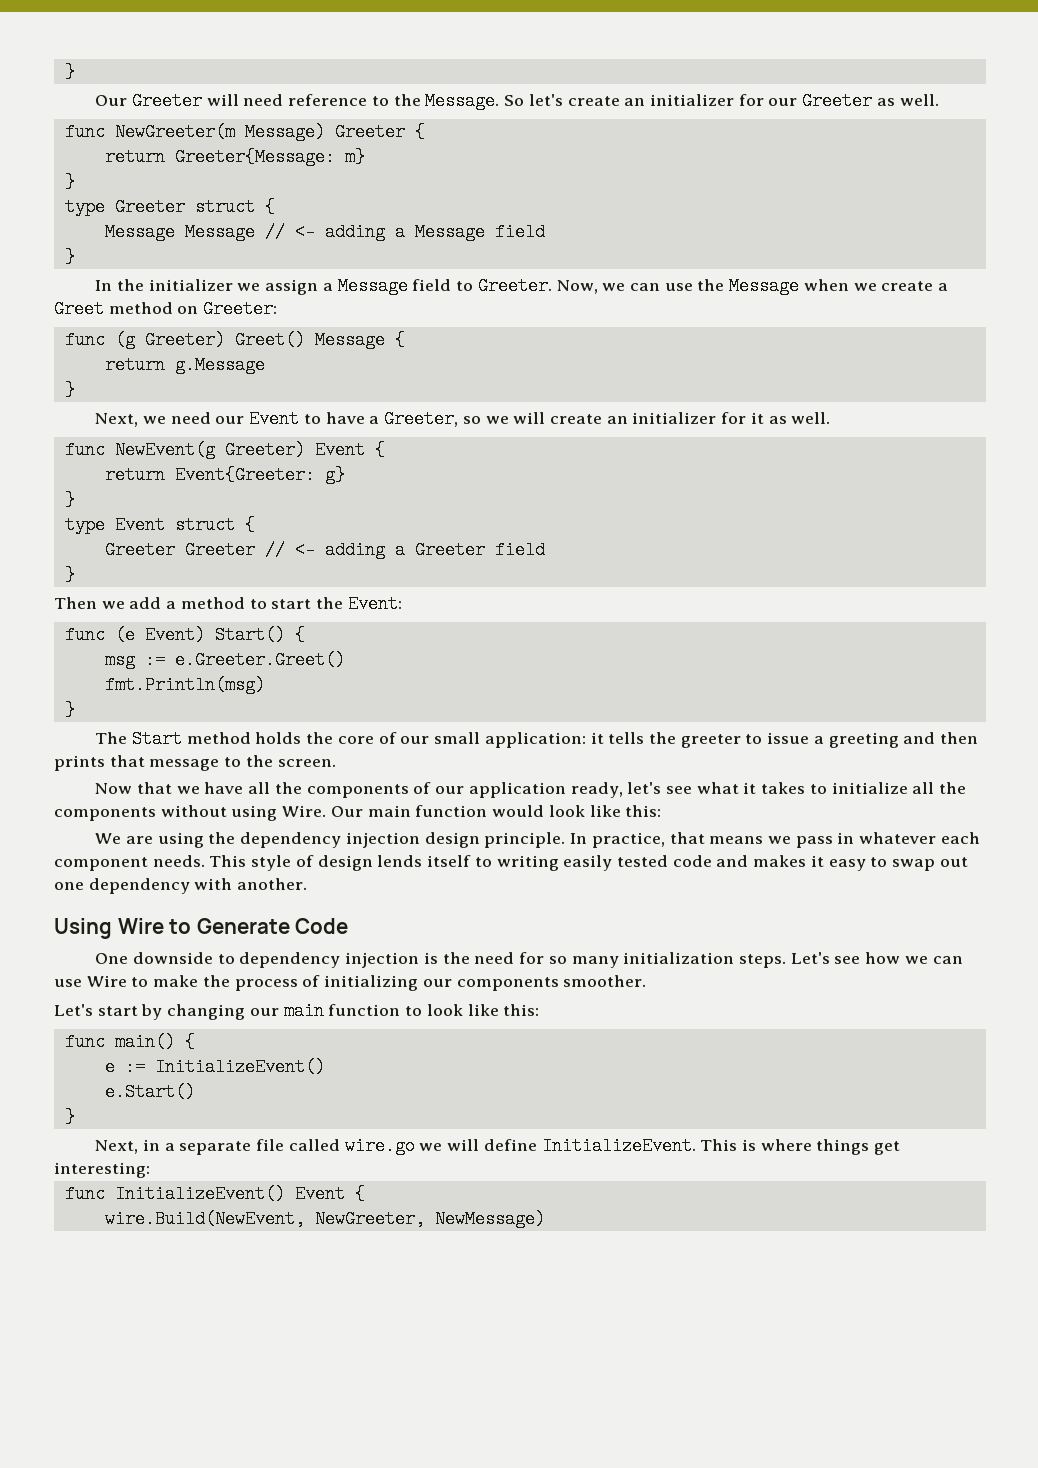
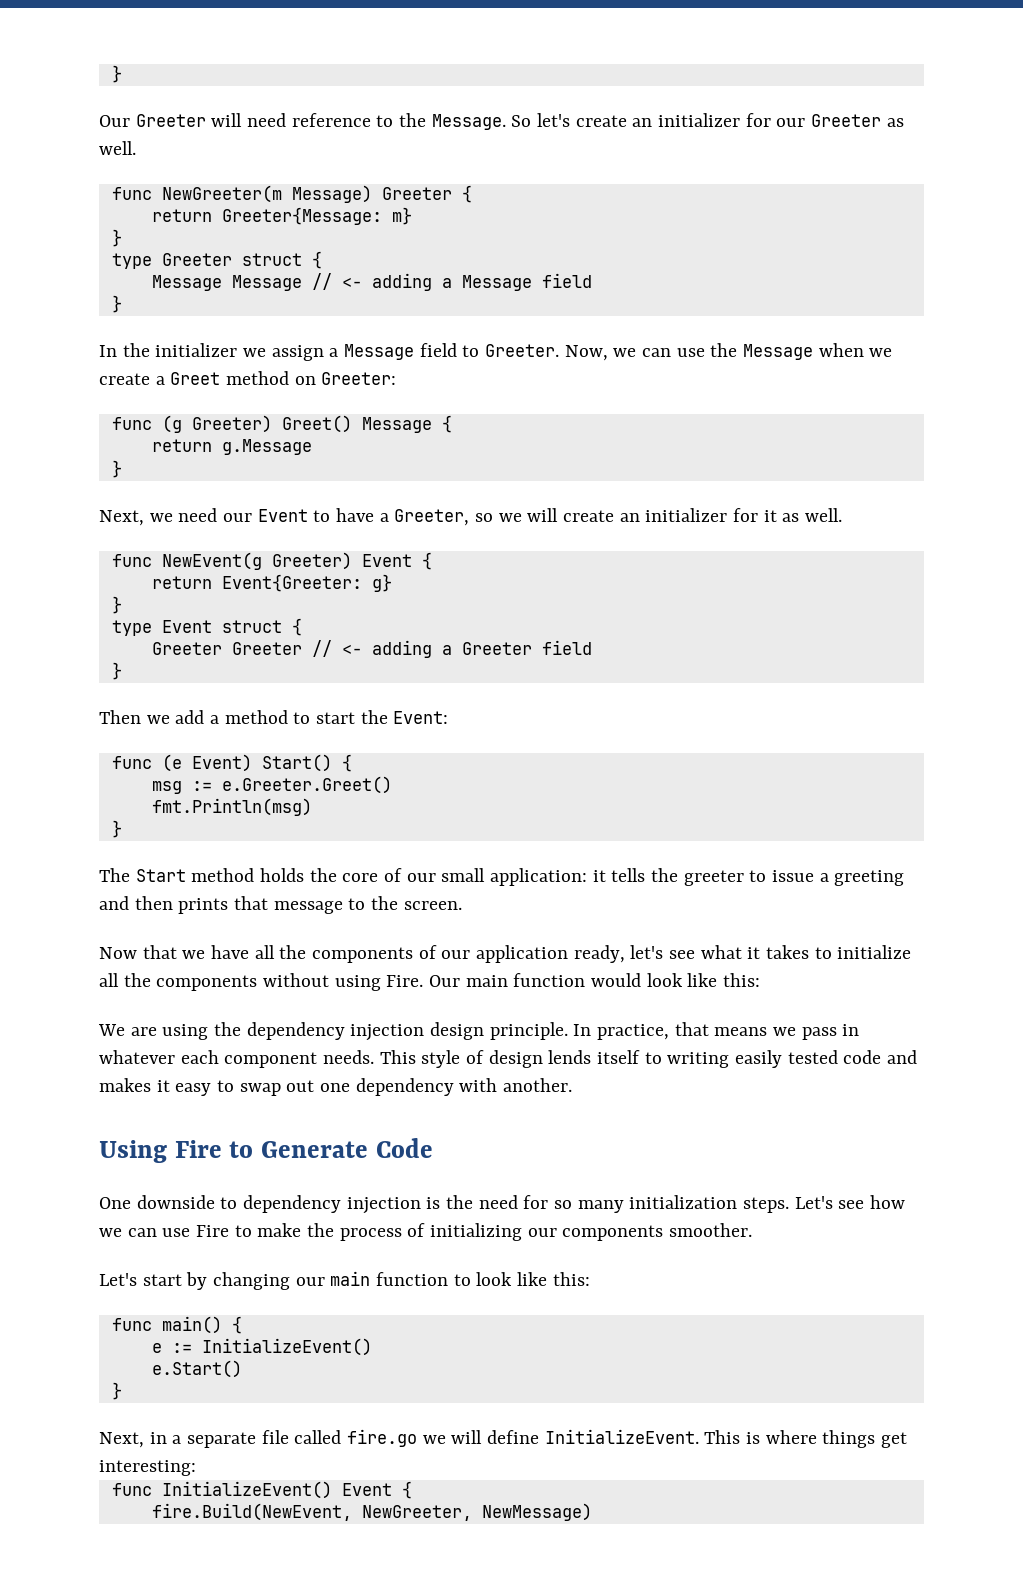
[282,805,327,817] Wire. -> [386,975,424,987] Fire.
[117,918,164,934] Wire -> [174,1140,222,1158] Fire
[86,975,127,987] Wire -> [196,1225,230,1237] Fire
[344,1137,415,1155] wire.go -> [347,1429,418,1447] fire.go
[104,1210,305,1228] wire.Build(NewEvent, -> [151,1503,352,1521] fire.Build(NewEvent,

